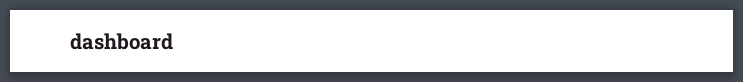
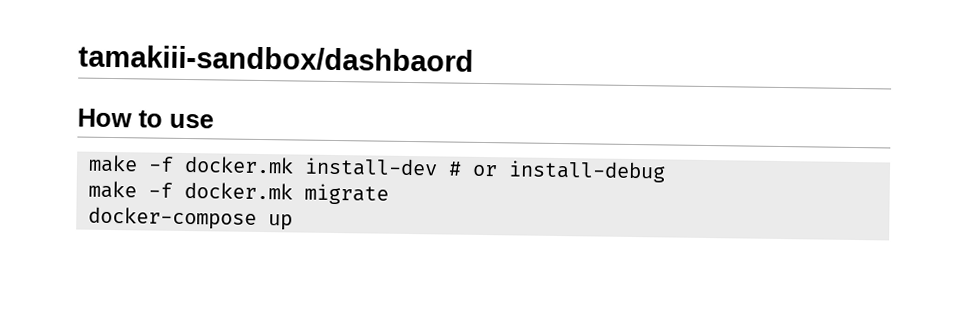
[70,33,173,50] dashboard -> [78,44,474,72] [77,108,214,129] [88,154,667,183] [88,180,390,205] [88,206,294,231] tamakiii-sandbox/dashbaord // How to use // make -f docker.mk install-dev # or install-debug // make -f docker.mk migrate // docker-compose up

